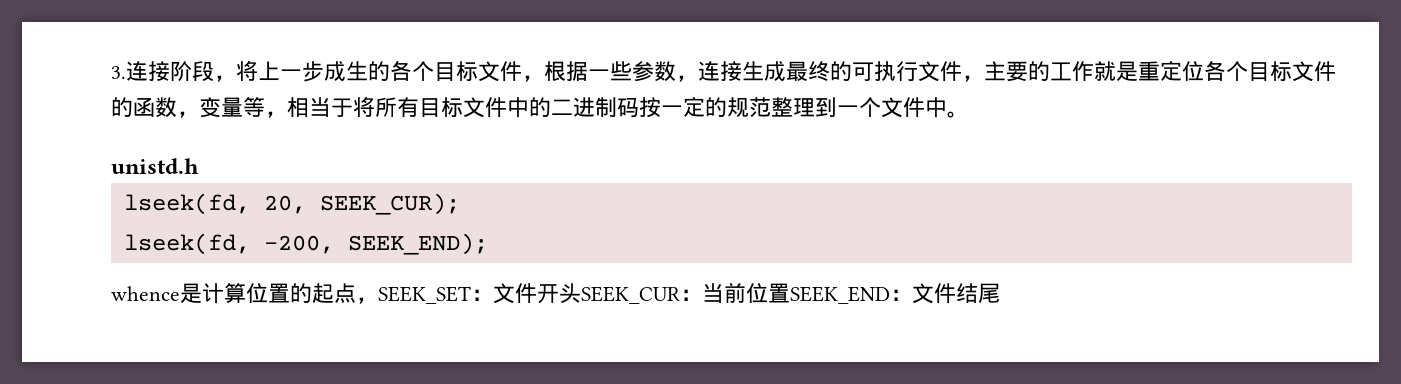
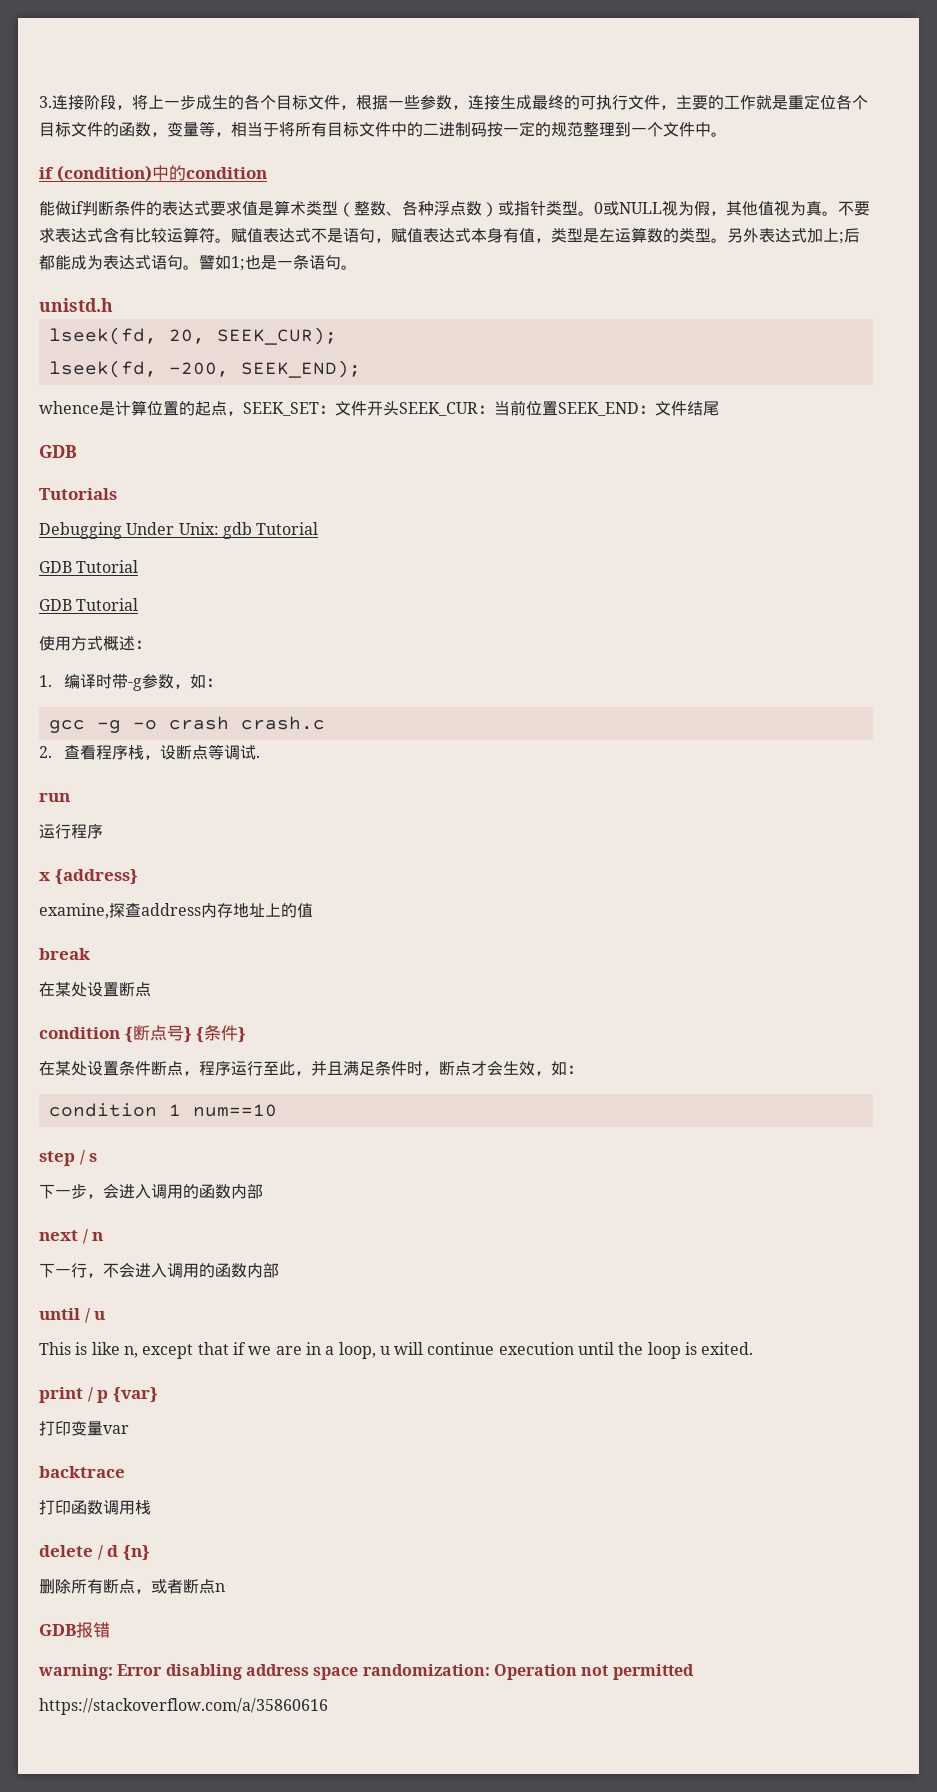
(969, 114) none -> [39,165,267,182] [39,200,870,217] [39,227,860,244] [39,254,357,271] // if (condition)中的condition // 能做if判断条件的表达式要求值是算术类型（整数、各种浮点数）或指针类型。0或NULL视为假，其他值视为真。不要求表达式含有比较运算符。赋值表达式不是语句，赋值表达式本身有值，类型是左运算数的类型。另外表达式加上;后都能成为表达式语句。譬如1;也是一条语句。
(1000, 293) none -> [39,445,77,458] [39,488,117,500] [39,522,319,539] [39,560,139,573] [39,598,139,611] [39,636,151,651] [39,674,222,691] [48,716,325,733] [39,744,260,760] [39,793,70,802] [39,824,103,839] [39,869,138,885] [39,903,313,919] [39,948,90,960] [39,982,151,997] [39,1025,247,1043] [39,1060,583,1076] [48,1103,277,1117] [39,1150,98,1166] [39,1183,263,1199] [39,1229,104,1244] [39,1262,279,1278] [39,1308,106,1323] [39,1342,754,1359] [39,1387,158,1403] [39,1421,129,1436] [39,1466,125,1478] [39,1500,151,1515] [39,1545,150,1561] [39,1579,225,1594] [39,1622,110,1638] [38,1664,694,1680] [39,1698,328,1715] // GDB // Tutorials // Debugging Under Unix: gdb Tutorial // GDB Tutorial // GDB Tutorial // 使用方式概述： // 1.编译时带-g参数，如： // gcc -g -o crash crash.c // 2.查看程序栈，设断点等调试. // run // 运行程序 // x {address} // examine,探查address内存地址上的值 // break // 在某处设置断点 // condition {断点号} {条件} // 在某处设置条件断点，程序运行至此，并且满足条件时，断点才会生效，如： // condition 1 num==10 // step / s // 下一步，会进入调用的函数内部 // next / n // 下一行，不会进入调用的函数内部 // until / u // This is like n, except that if we are in a loop, u will continue execution until the loop is exited. // print / p {var} // 打印变量var // backtrace // 打印函数调用栈 // delete / d {n} // 删除所有断点，或者断点n // GDB报错 // warning: Error disabling address space randomization: Operation not permitted // https://stackoverflow.com/a/35860616

